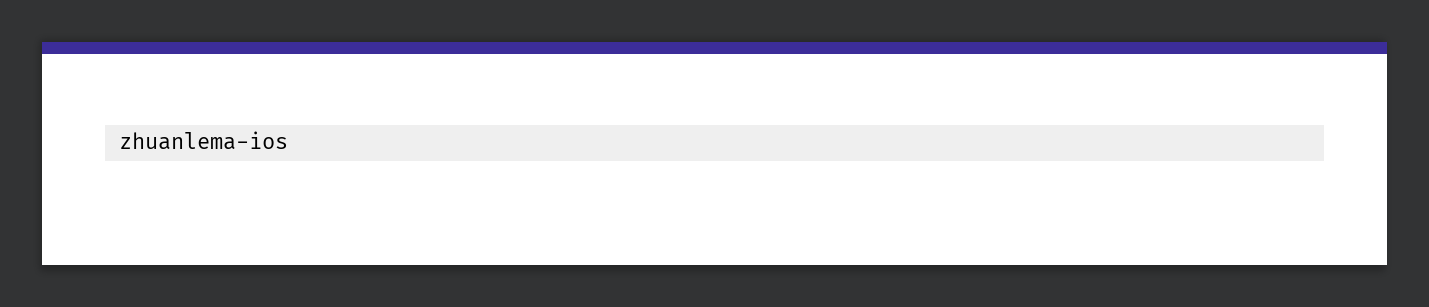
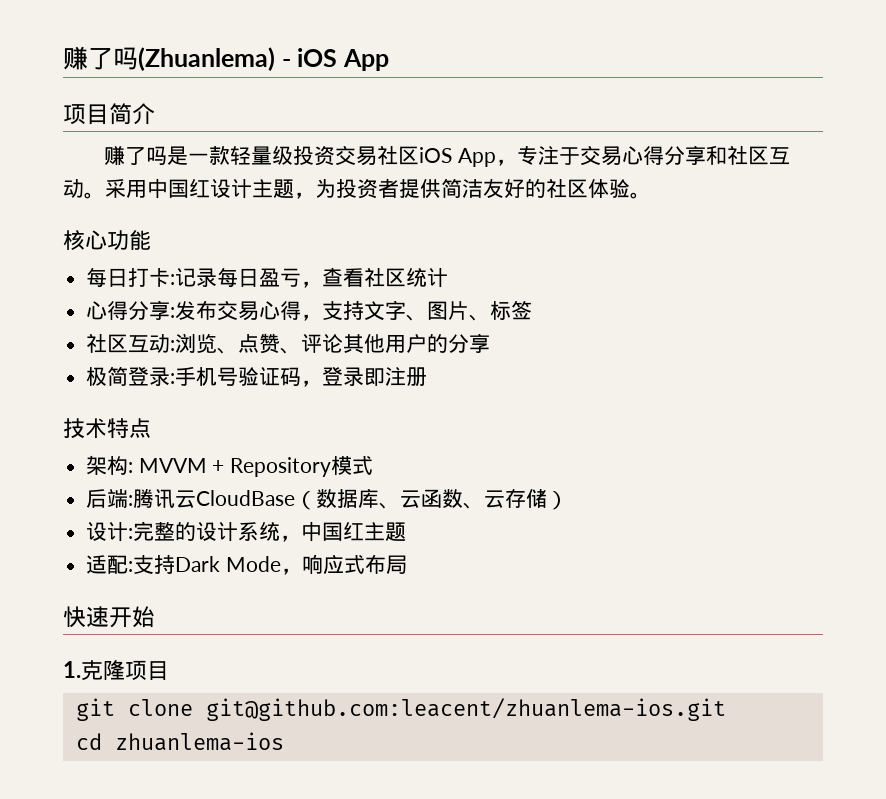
(118, 140) none -> [63,46,389,71] [63,103,155,125] [104,145,790,167] [63,178,651,199] [63,230,151,250] [86,267,449,288] [86,300,533,321] [86,333,491,354] [86,366,428,387] [63,418,151,439] [86,455,374,477] [86,488,569,510] [86,521,407,542] [86,554,407,575] [63,606,155,628] [63,660,169,680] [75,698,726,721] [75,733,102,750] 赚了吗(Zhuanlema) - iOS App // 项目简介 // 赚了吗是一款轻量级投资交易社区iOS App，专注于交易心得分享和社区互动。采用中国红设计主题，为投资者提供简洁友好的社区体验。 // 核心功能 // 每日打卡:记录每日盈亏，查看社区统计 // 心得分享:发布交易心得，支持文字、图片、标签 // 社区互动:浏览、点赞、评论其他用户的分享 // 极简登录:手机号验证码，登录即注册 // 技术特点 // 架构: MVVM + Repository模式 // 后端:腾讯云CloudBase（数据库、云函数、云存储） // 设计:完整的设计系统，中国红主题 // 适配:支持Dark Mode，响应式布局 // 快速开始 // 1.克隆项目 // git clone git@github.com:leacent/zhuanlema-ios.git // cd

